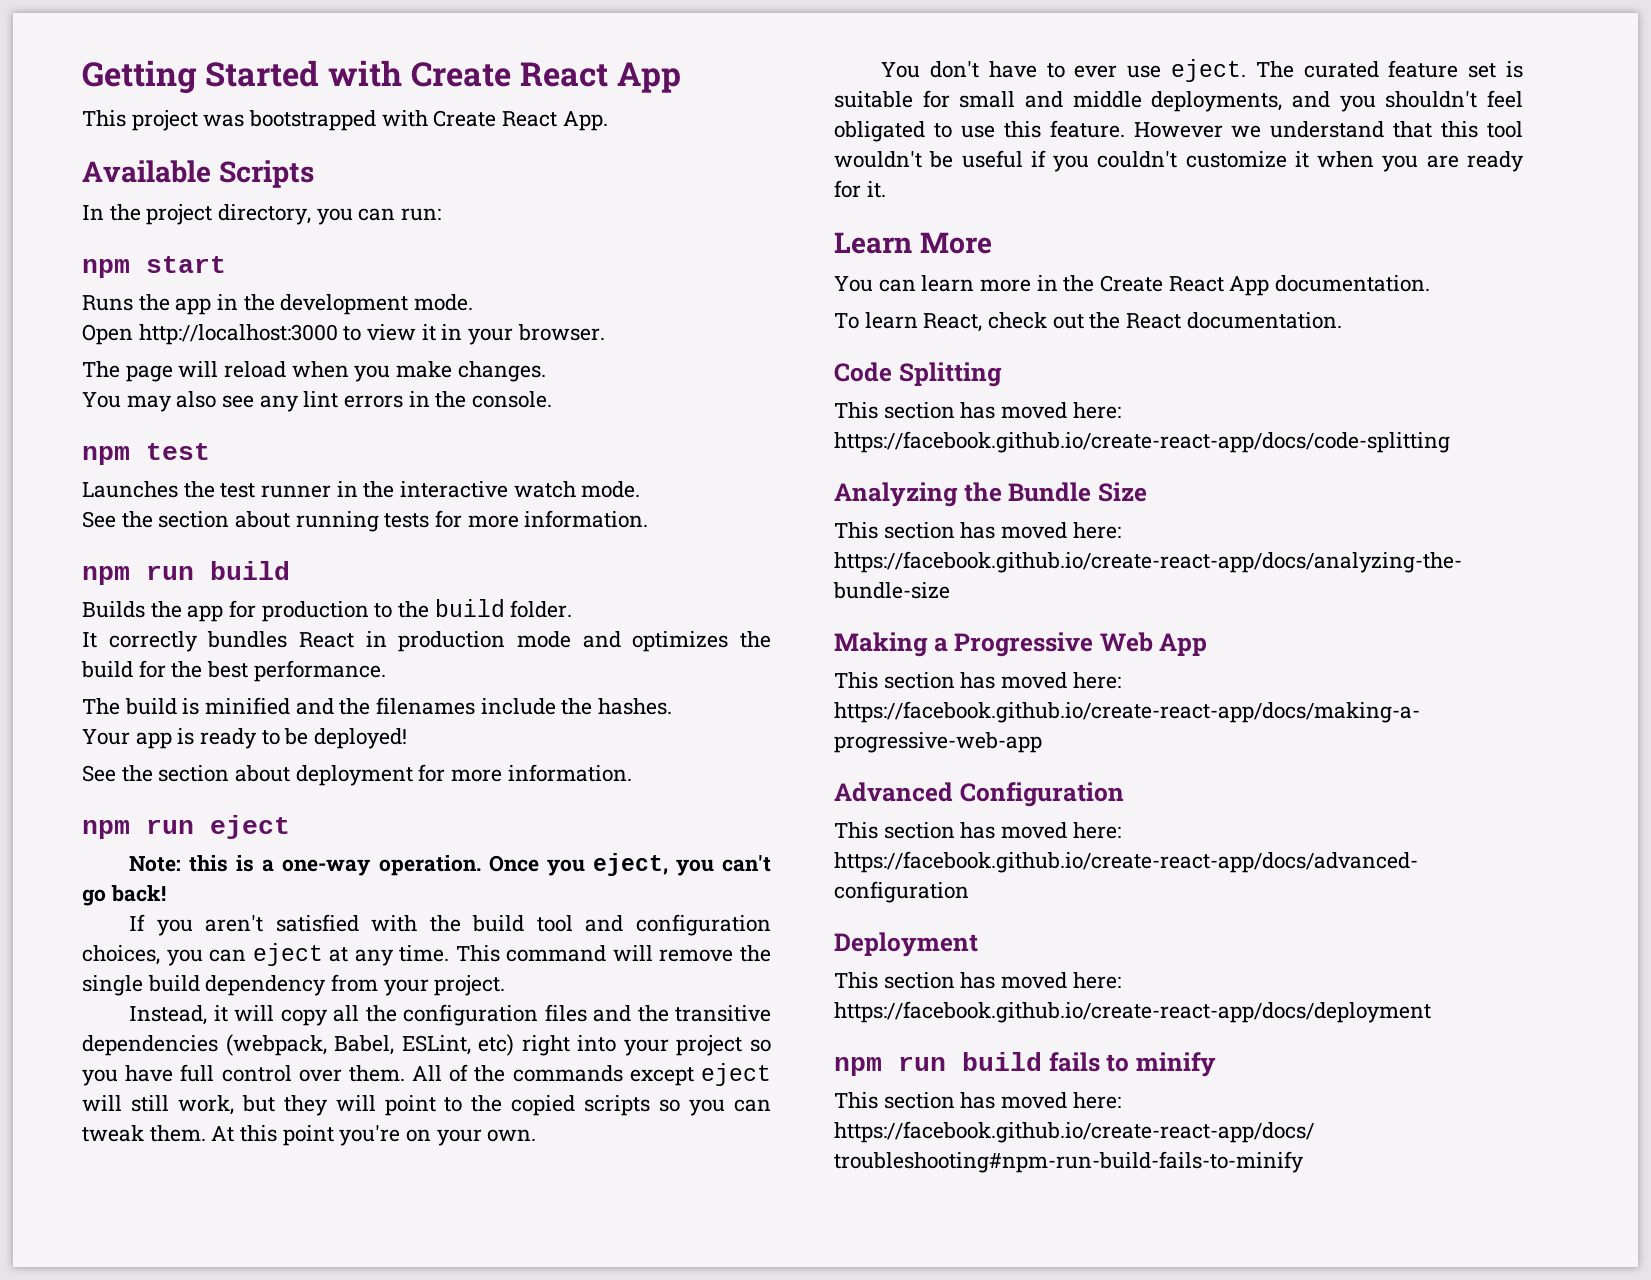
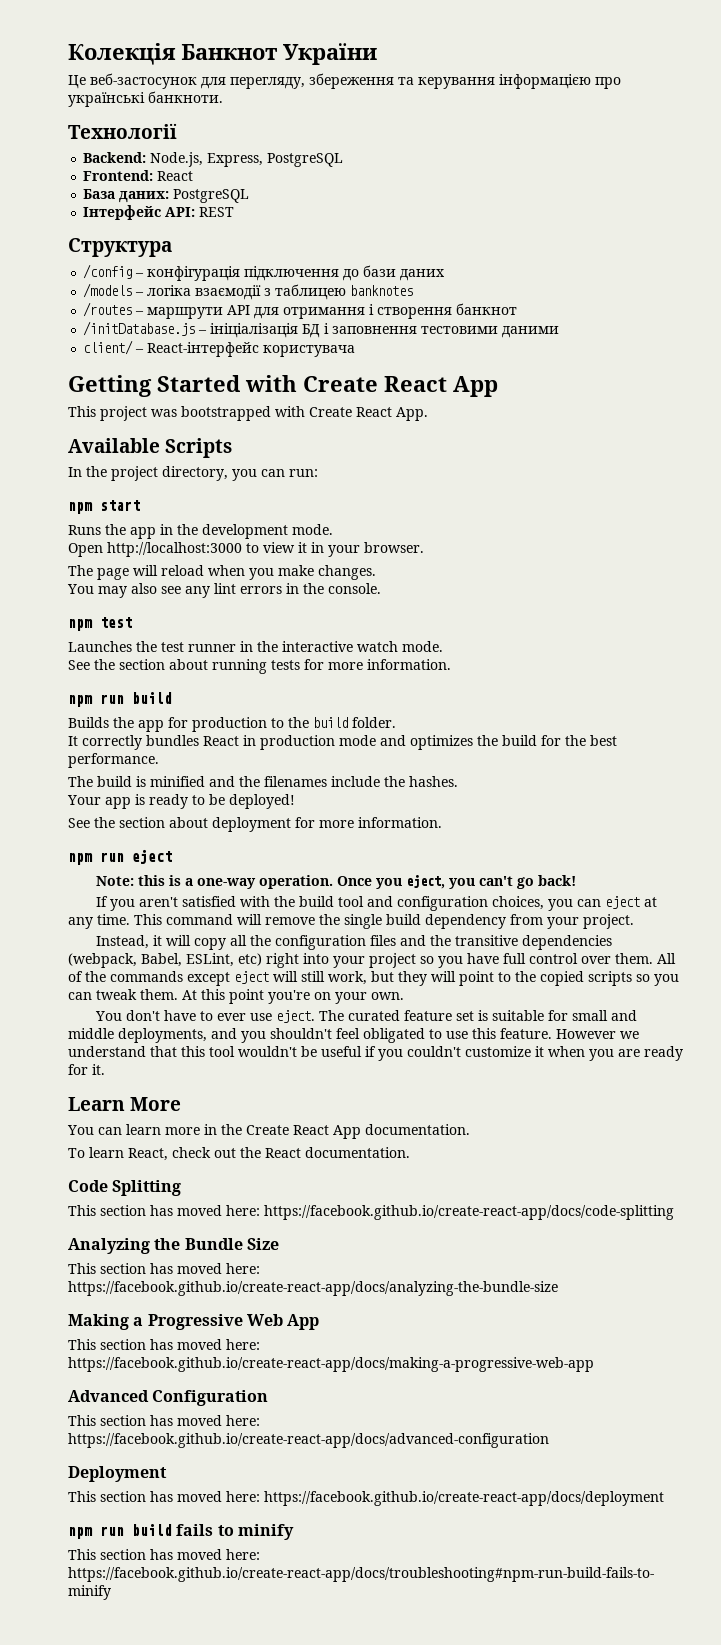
(82, 77) none -> [68,43,377,65] [68,73,621,89] [68,91,223,107] [68,123,177,139] [83,152,344,167] [83,170,194,181] [83,189,250,203] [83,205,235,220] [68,238,172,257] [83,264,446,281] [83,283,414,300] [83,302,518,319] [83,321,560,338] [83,340,356,357] Колекція Банкнот України // Це веб-застосунок для перегляду, збереження та керування інформацією про українські банкноти. // Технології // Backend: Node.js, Express, PostgreSQL // Frontend: React // База даних: PostgreSQL // Інтерфейс API: REST // Структура // /config – конфігурація підключення до бази даних // /models – логіка взаємодії з таблицею banknotes // /routes – маршрути API для отримання і створення банкнот // /initDatabase.js – ініціалізація БД і заповнення тестовими даними // client/ – React-інтерфейс користувача //

